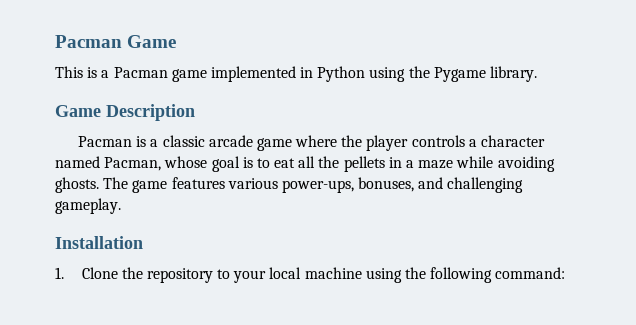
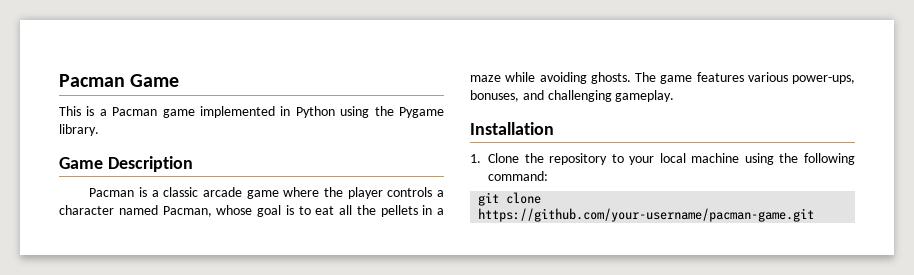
(566, 273) none -> [478,192,542,206] [478,208,815,222] // git clone https://github.com/your-username/pacman-game.git

